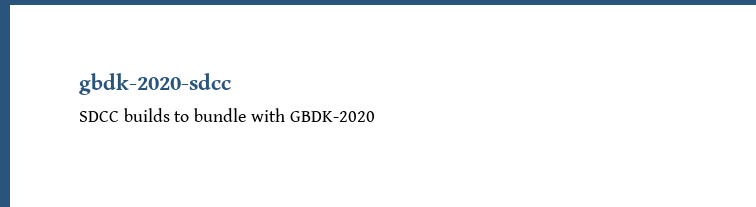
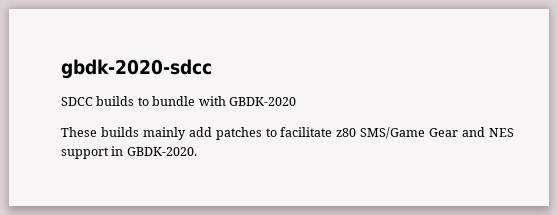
(375, 116) none -> [61,127,515,140] [61,146,197,159] // These builds mainly add patches to facilitate z80 SMS/Game Gear and NES support in GBDK-2020.

